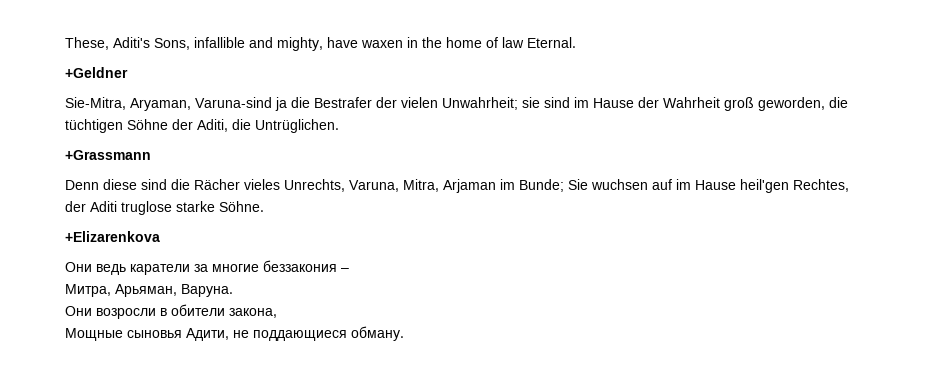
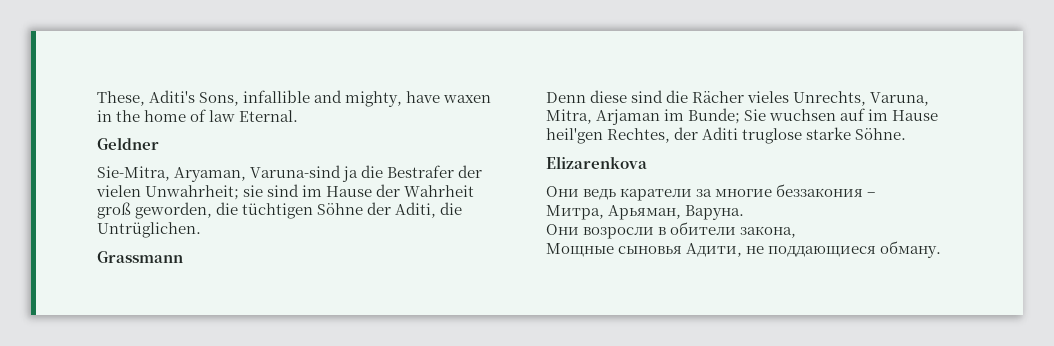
[65,67,128,78] +Geldner -> [97,137,159,150] Geldner
[65,150,151,160] +Grassmann -> [97,251,183,263] Grassmann
[65,231,160,242] +Elizarenkova -> [546,156,647,169] Elizarenkova

